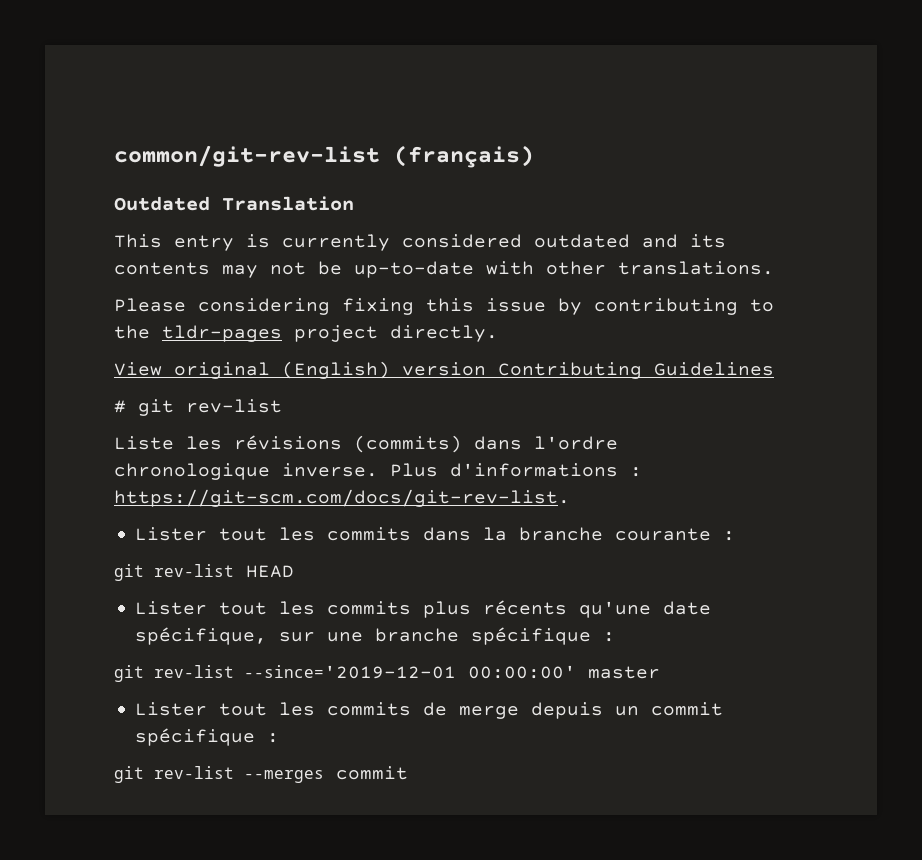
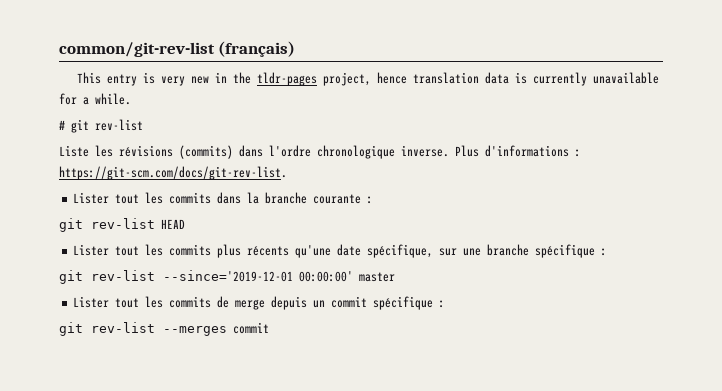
[114,196,354,211] // Outdated Translation -> (296, 49) none
[282,234,726,251] [114,261,774,278] [114,298,774,315] [114,325,498,342] [114,361,774,379] currently considered outdated and its contents may not be up-to-date with other translations. // Please considering fixing this issue by contributing to the tldr-pages project directly. // View original (English) version Contributing Guidelines -> [161,72,660,86] [59,93,131,105] very new in the tldr-pages project, hence translation data is currently unavailable for a while.

